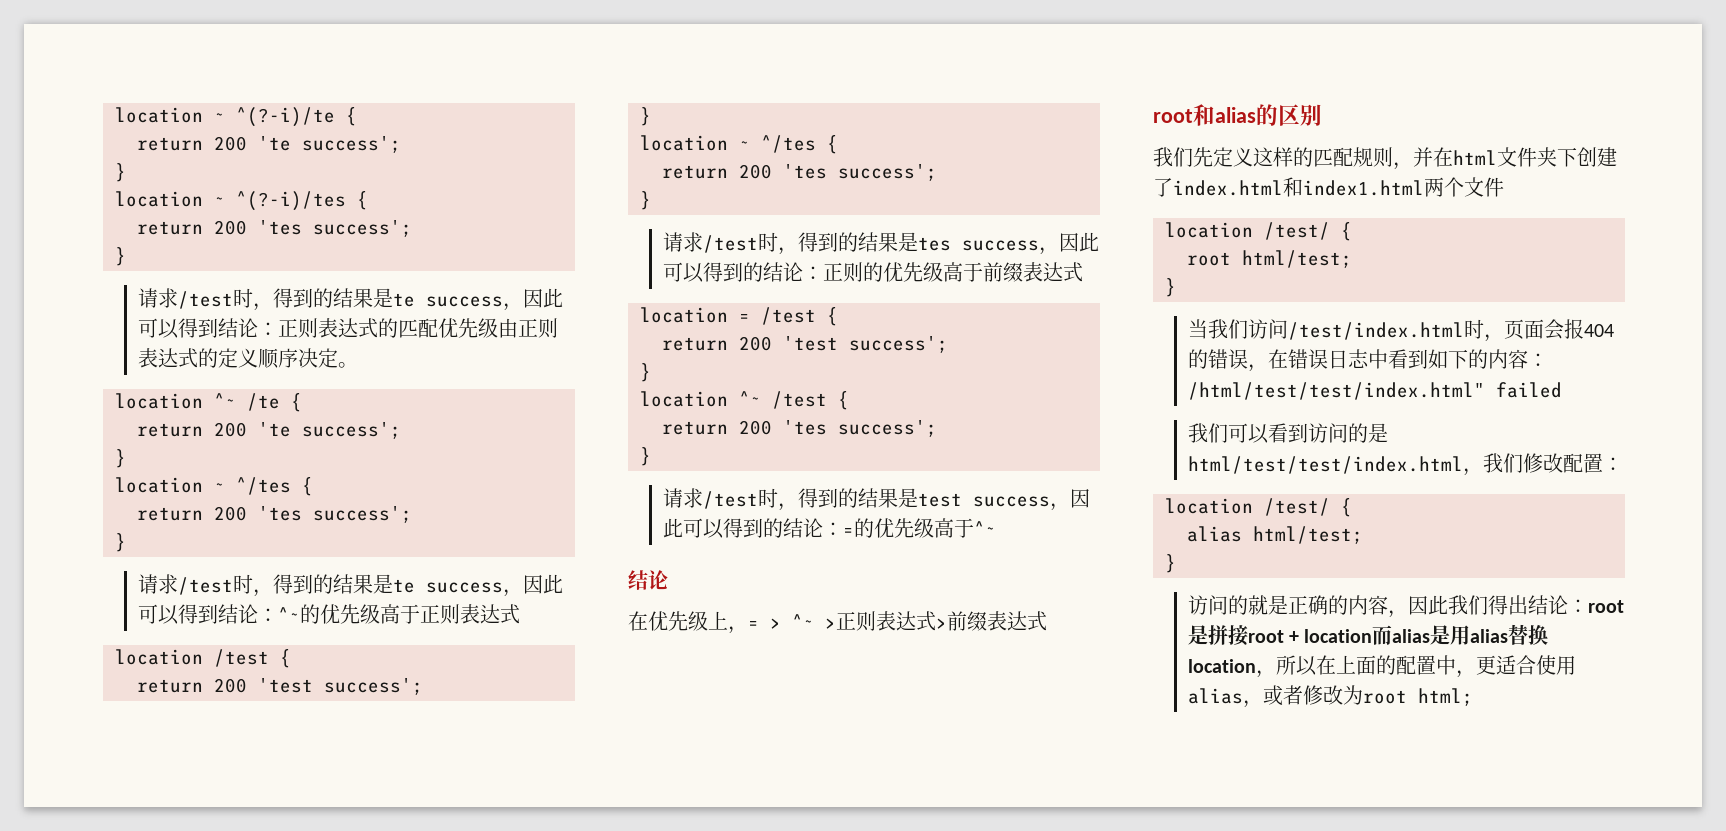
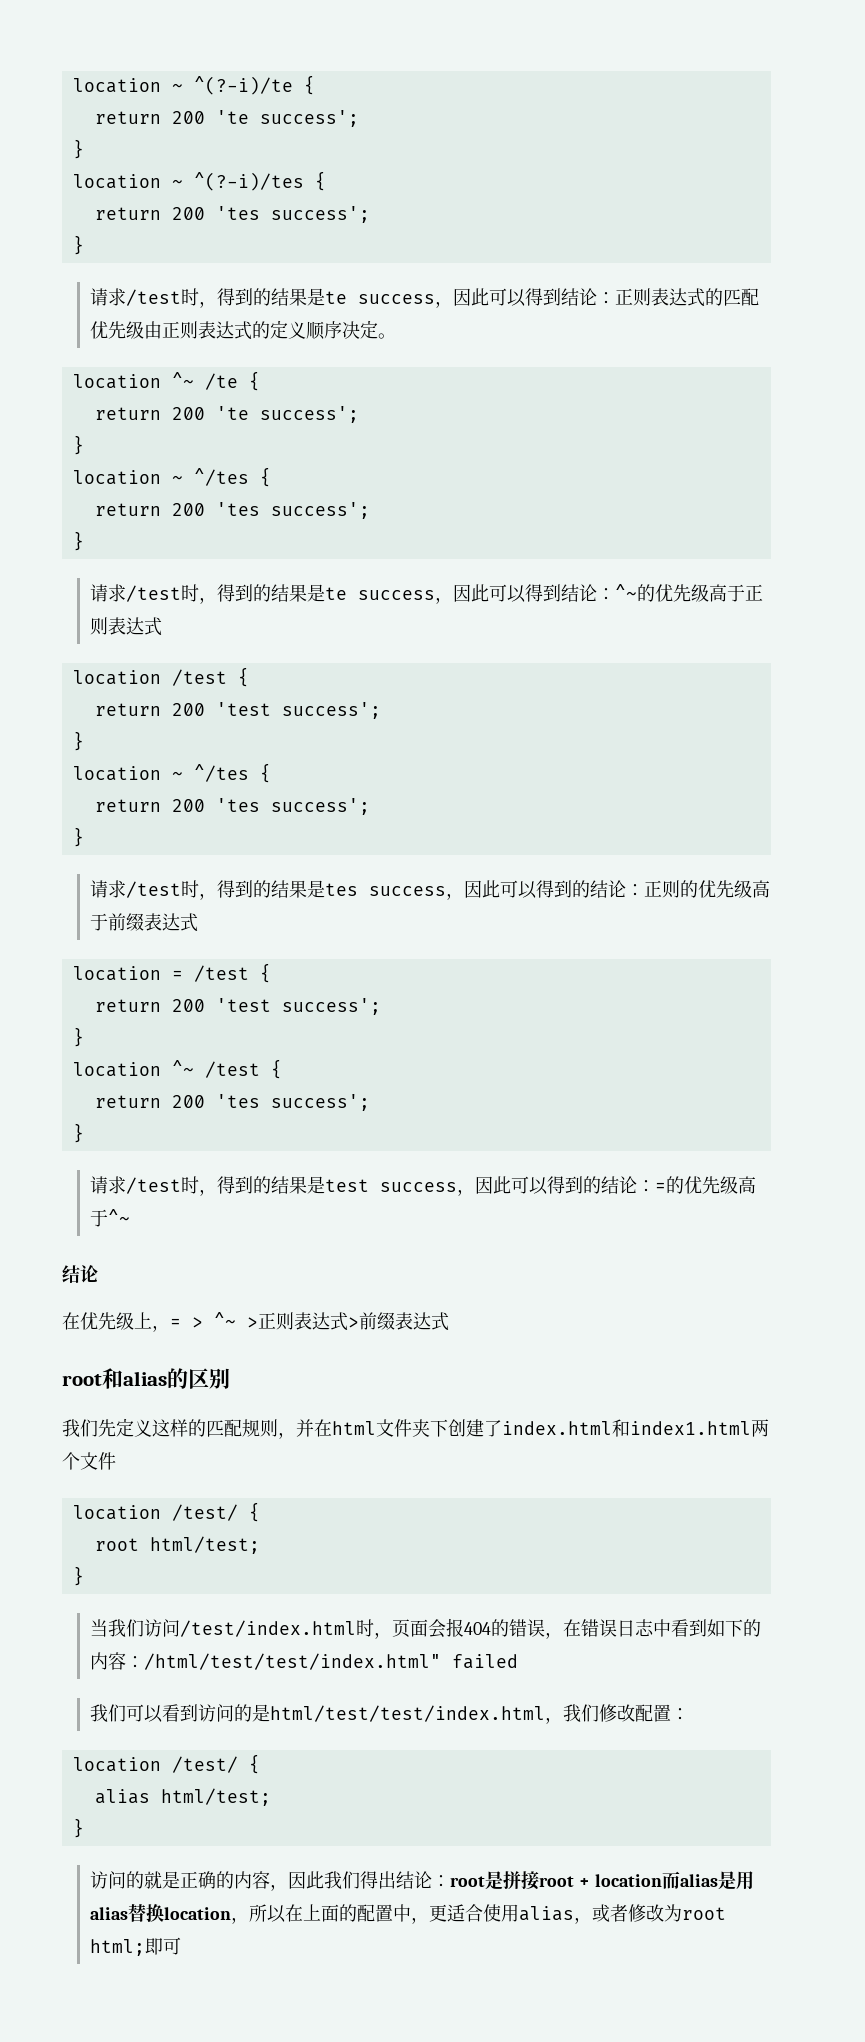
(1473, 697) none -> [144,1937,181,1955] 即可

